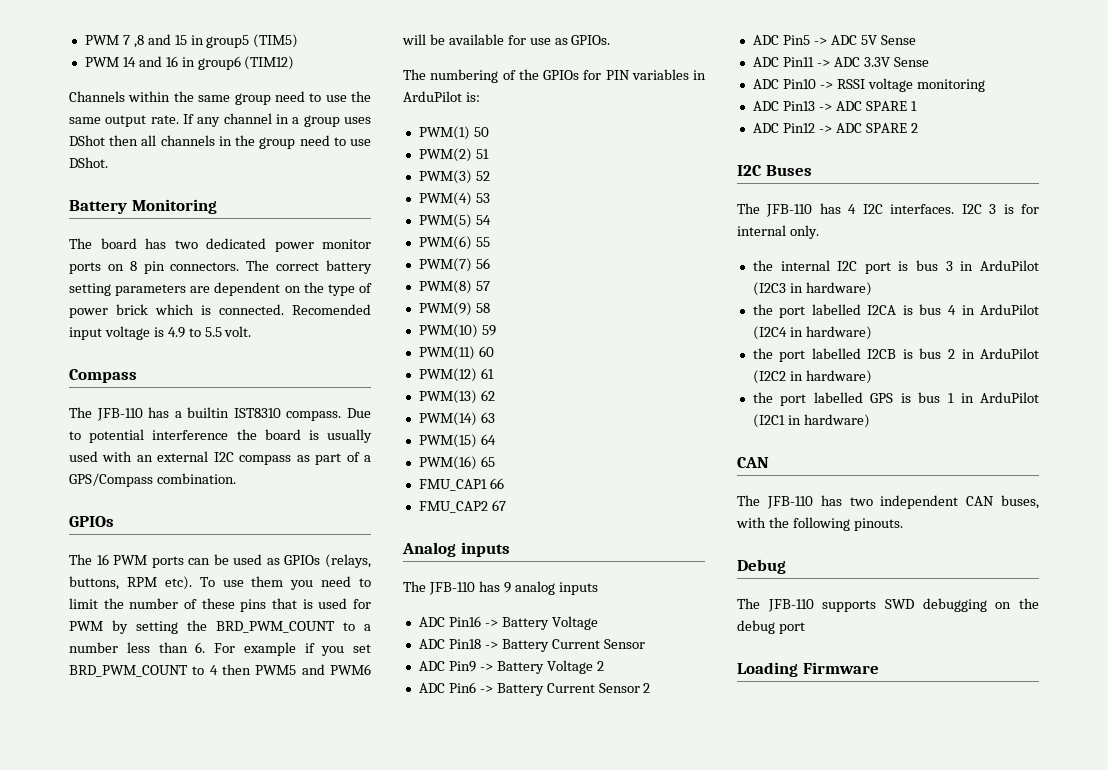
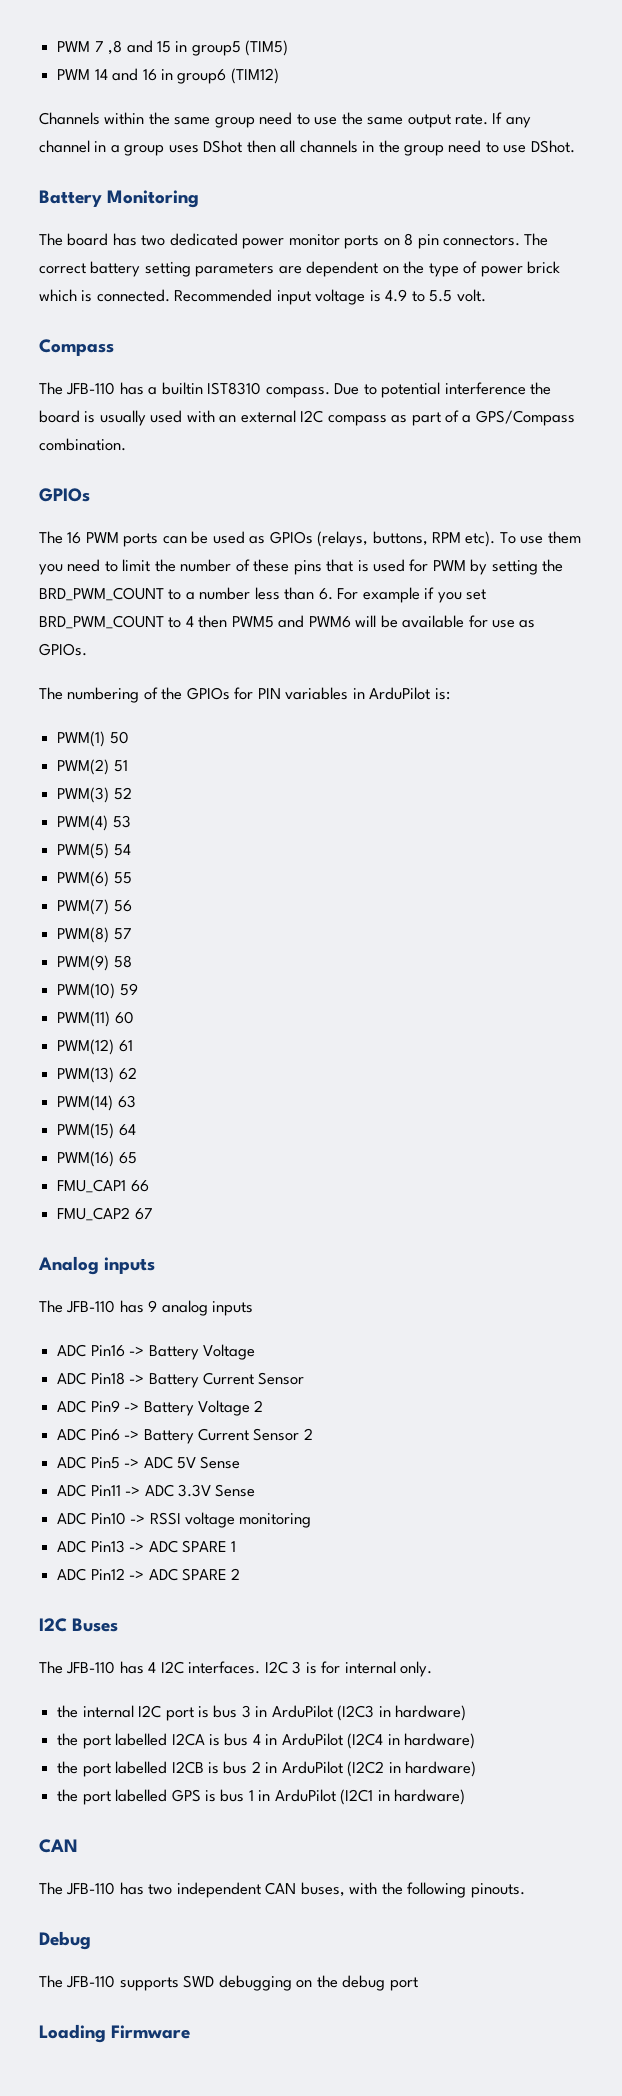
[292,304,371,315] Recomended -> [174,289,273,302] Recommended

